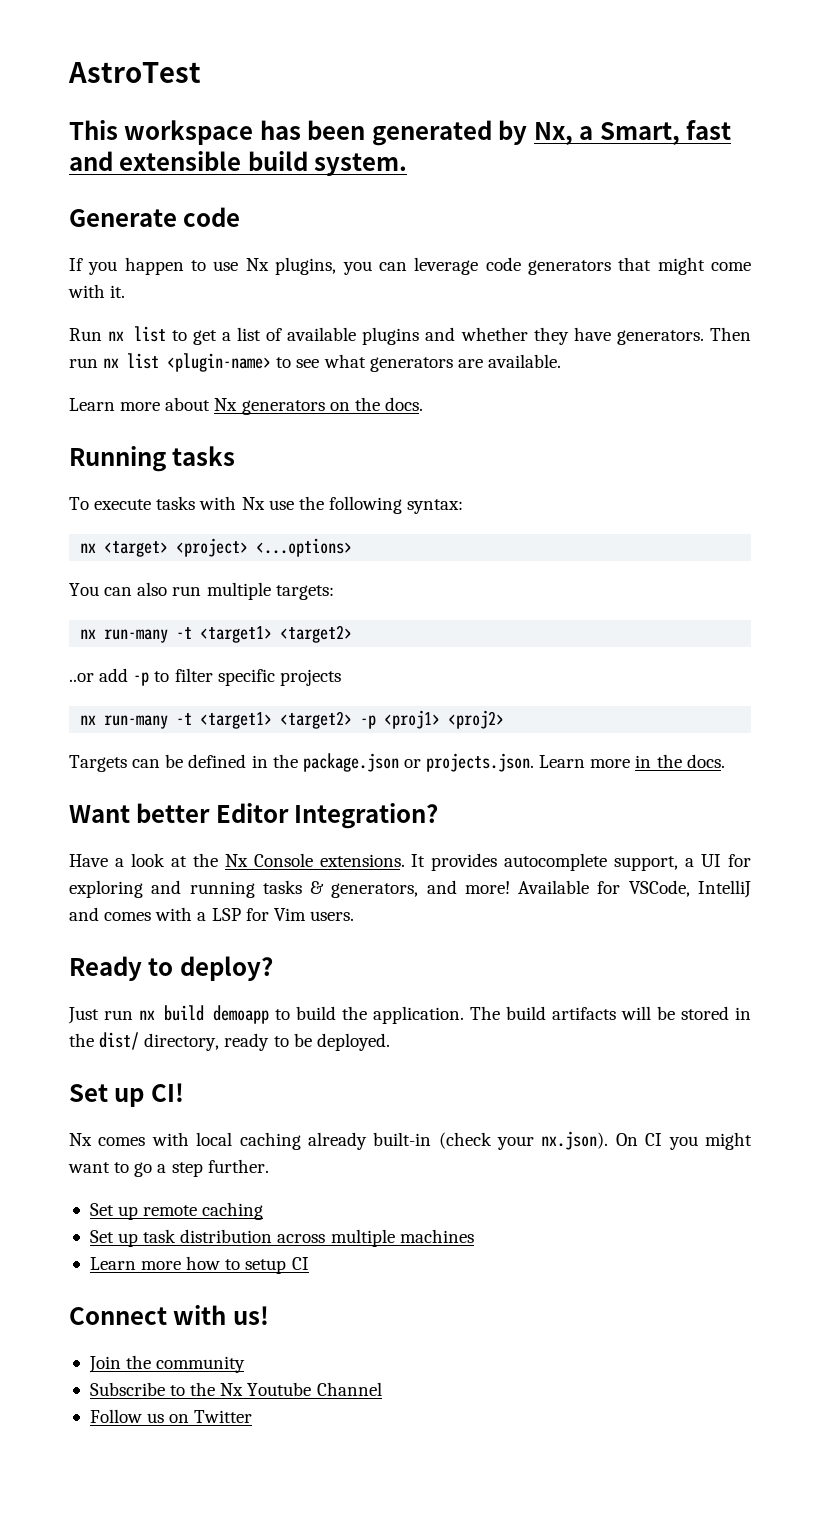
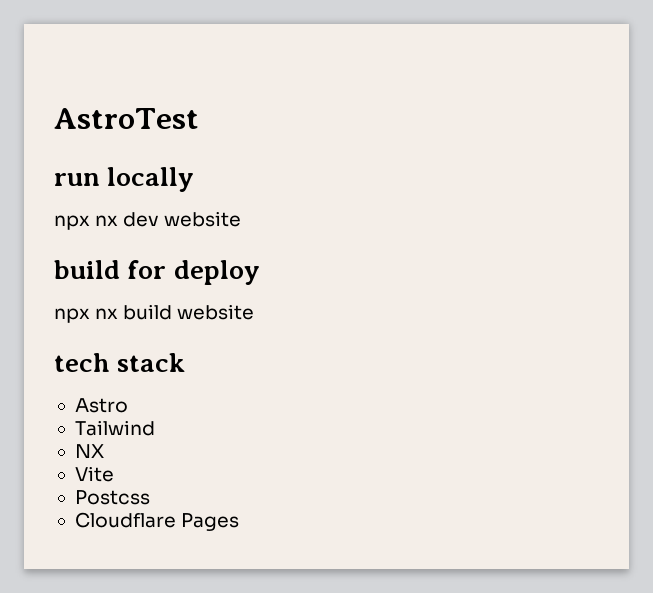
[69,120,732,146] [69,151,408,176] [69,207,241,227] [69,257,751,275] [68,284,126,298] [69,326,751,345] [69,353,561,372] [69,397,423,415] [69,446,236,472] [69,496,464,514] [80,538,353,557] [69,582,334,600] [80,625,353,643] [69,668,341,686] [80,710,505,729] [69,753,725,772] [69,803,439,829] [69,853,752,871] [69,880,751,898] [69,907,354,921] [69,956,273,981] [68,1005,752,1024] [69,1032,390,1051] [69,1083,184,1107] [69,1131,752,1150] [68,1159,269,1177] [89,1202,264,1220] [89,1229,474,1247] [89,1256,309,1274] [69,1305,269,1325] [88,1355,246,1373] [89,1382,382,1396] [89,1409,253,1423] This workspace has been generated by Nx, a Smart, fast and extensible build system. // Generate code // If you happen to use Nx plugins, you can leverage code generators that might come with it. // Run nx list to get a list of available plugins and whether they have generators. Then run nx list <plugin-name> to see what generators are available. // Learn more about Nx generators on the docs. // Running tasks // To execute tasks with Nx use the following syntax: // nx <target> <project> <...options> // You can also run multiple targets: // nx run-many -t <target1> <target2> // ..or add -p to filter specific projects // nx run-many -t <target1> <target2> -p <proj1> <proj2> // Targets can be defined in the package.json or projects.json. Learn more in the docs. // Want better Editor Integration? // Have a look at the Nx Console extensions. It provides autocomplete support, a UI for exploring and running tasks & generators, and more! Available for VSCode, IntelliJ and comes with a LSP for Vim users. // Ready to deploy? // Just run nx build demoapp to build the application. The build artifacts will be stored in the dist/ directory, ready to be deployed. // Set up CI! // Nx comes with local caching already built-in (check your nx.json). On CI you might want to go a step further. // Set up remote caching // Set up task distribution across multiple machines // Learn more how to setup CI // Connect with us! // Join the community // Subscribe to the Nx Youtube Channel // Follow us on Twitter -> [54,167,195,192] [54,211,242,230] [54,260,260,285] [54,304,255,323] [54,353,186,372] [74,398,128,413] [74,420,155,436] [74,444,104,458] [74,466,114,482] [74,490,150,505] [74,512,240,531] run locally // npx nx dev website // build for deploy // npx nx build website // tech stack // Astro // Tailwind // NX // Vite // Postcss // Cloudflare Pages

